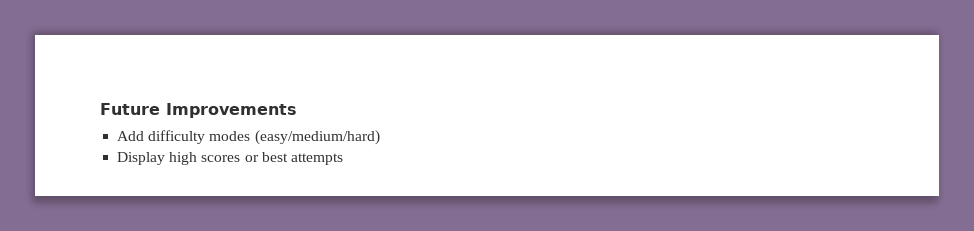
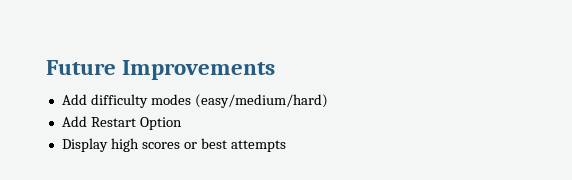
(380, 137) none -> [61,116,182,130] // Add Restart Option

